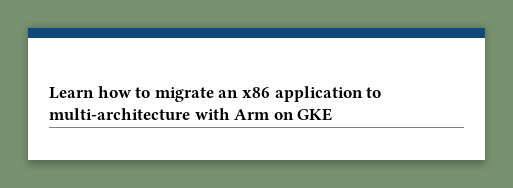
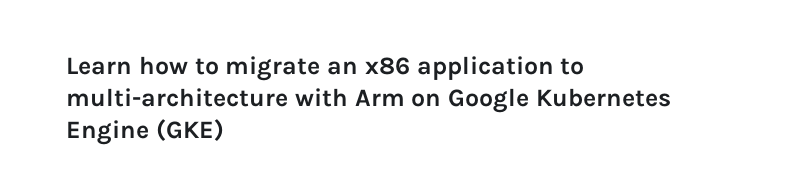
[297,108,333,121] GKE -> [448,88,671,113] [66,119,224,145] Google Kubernetes Engine (GKE)

